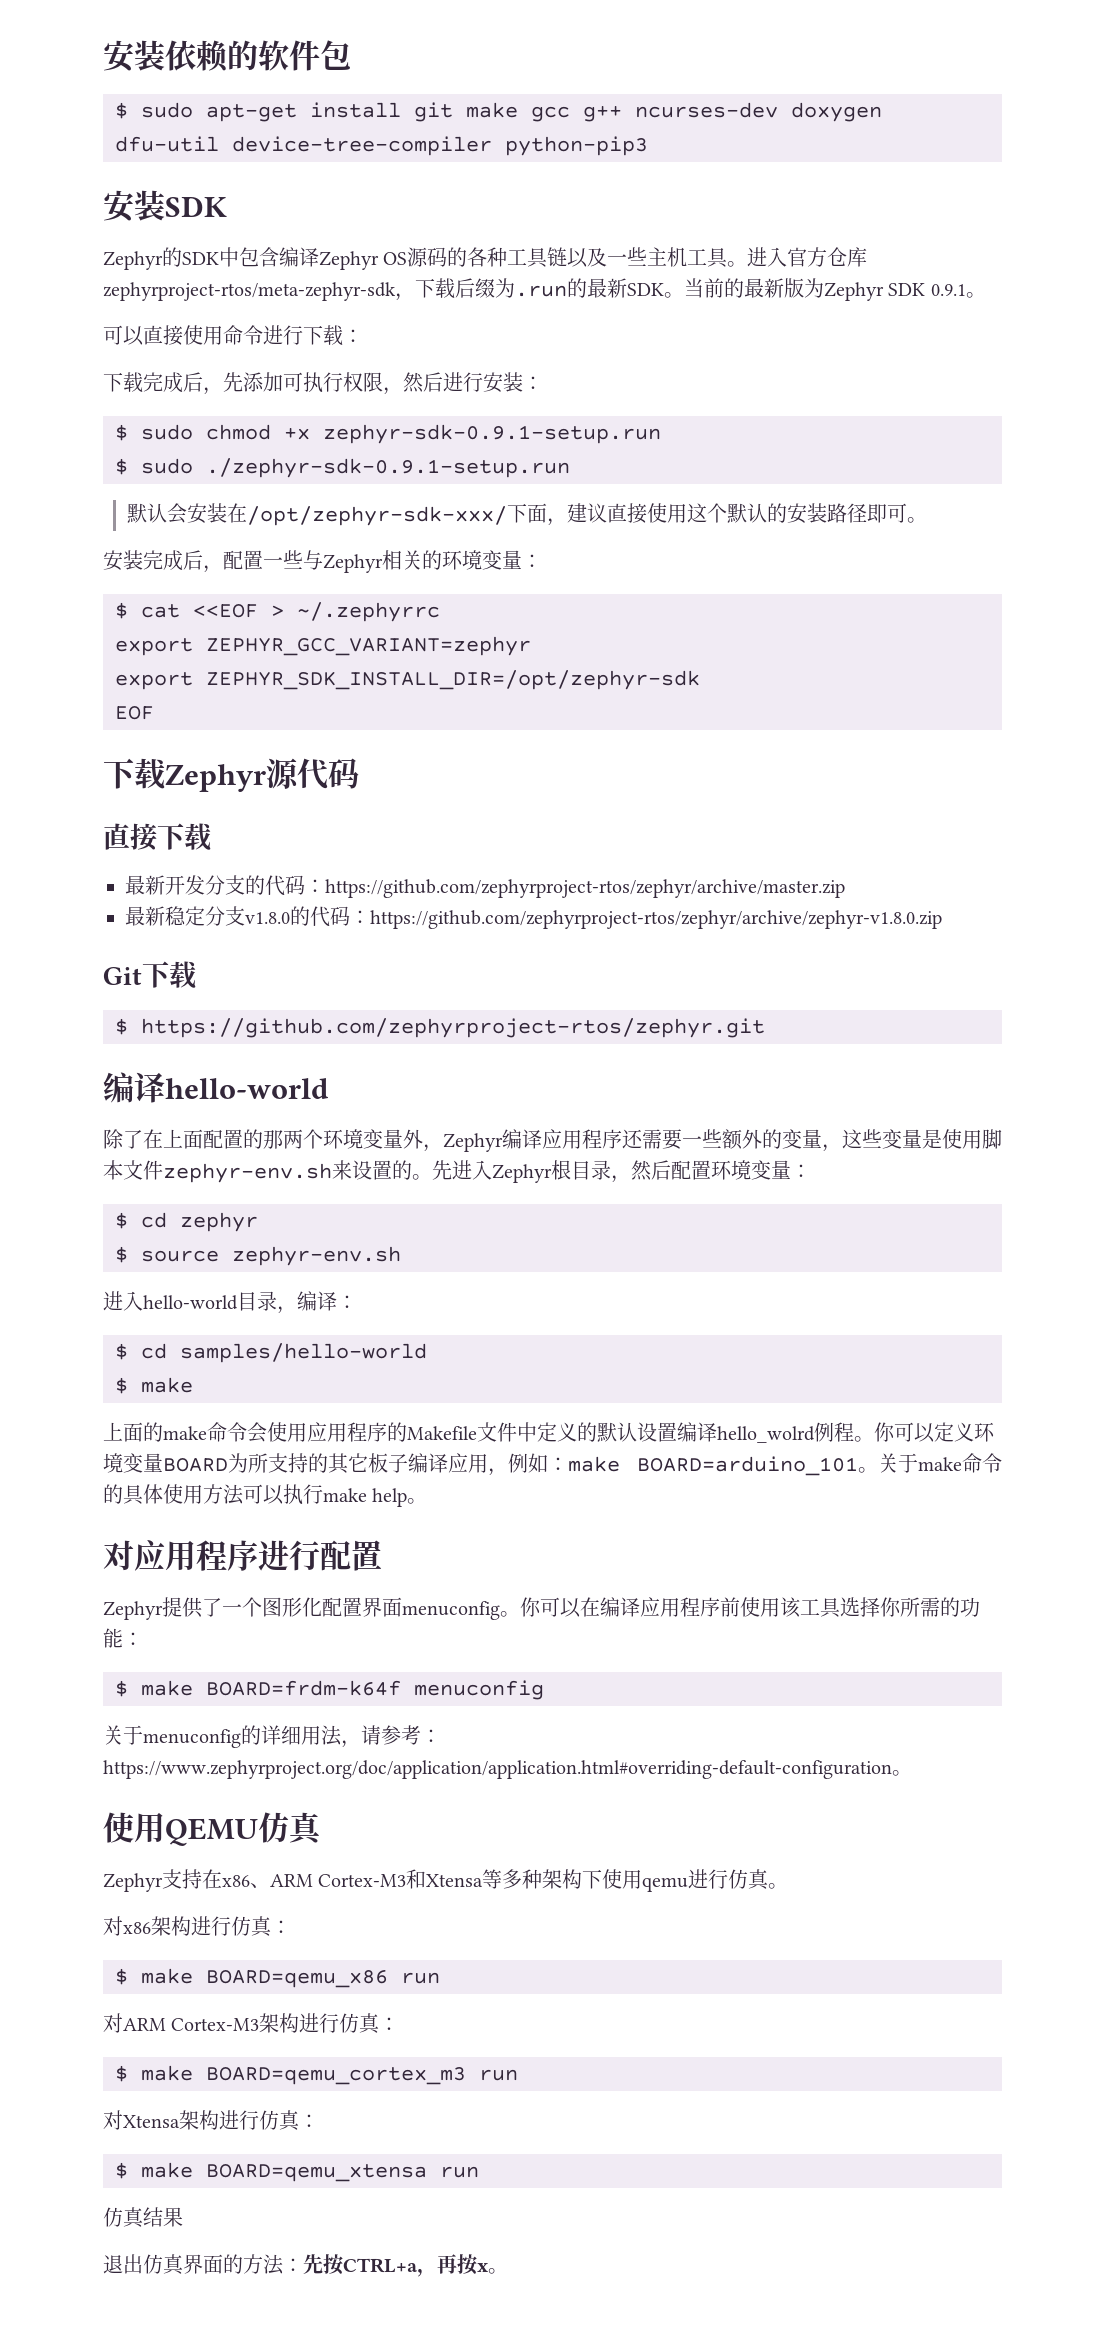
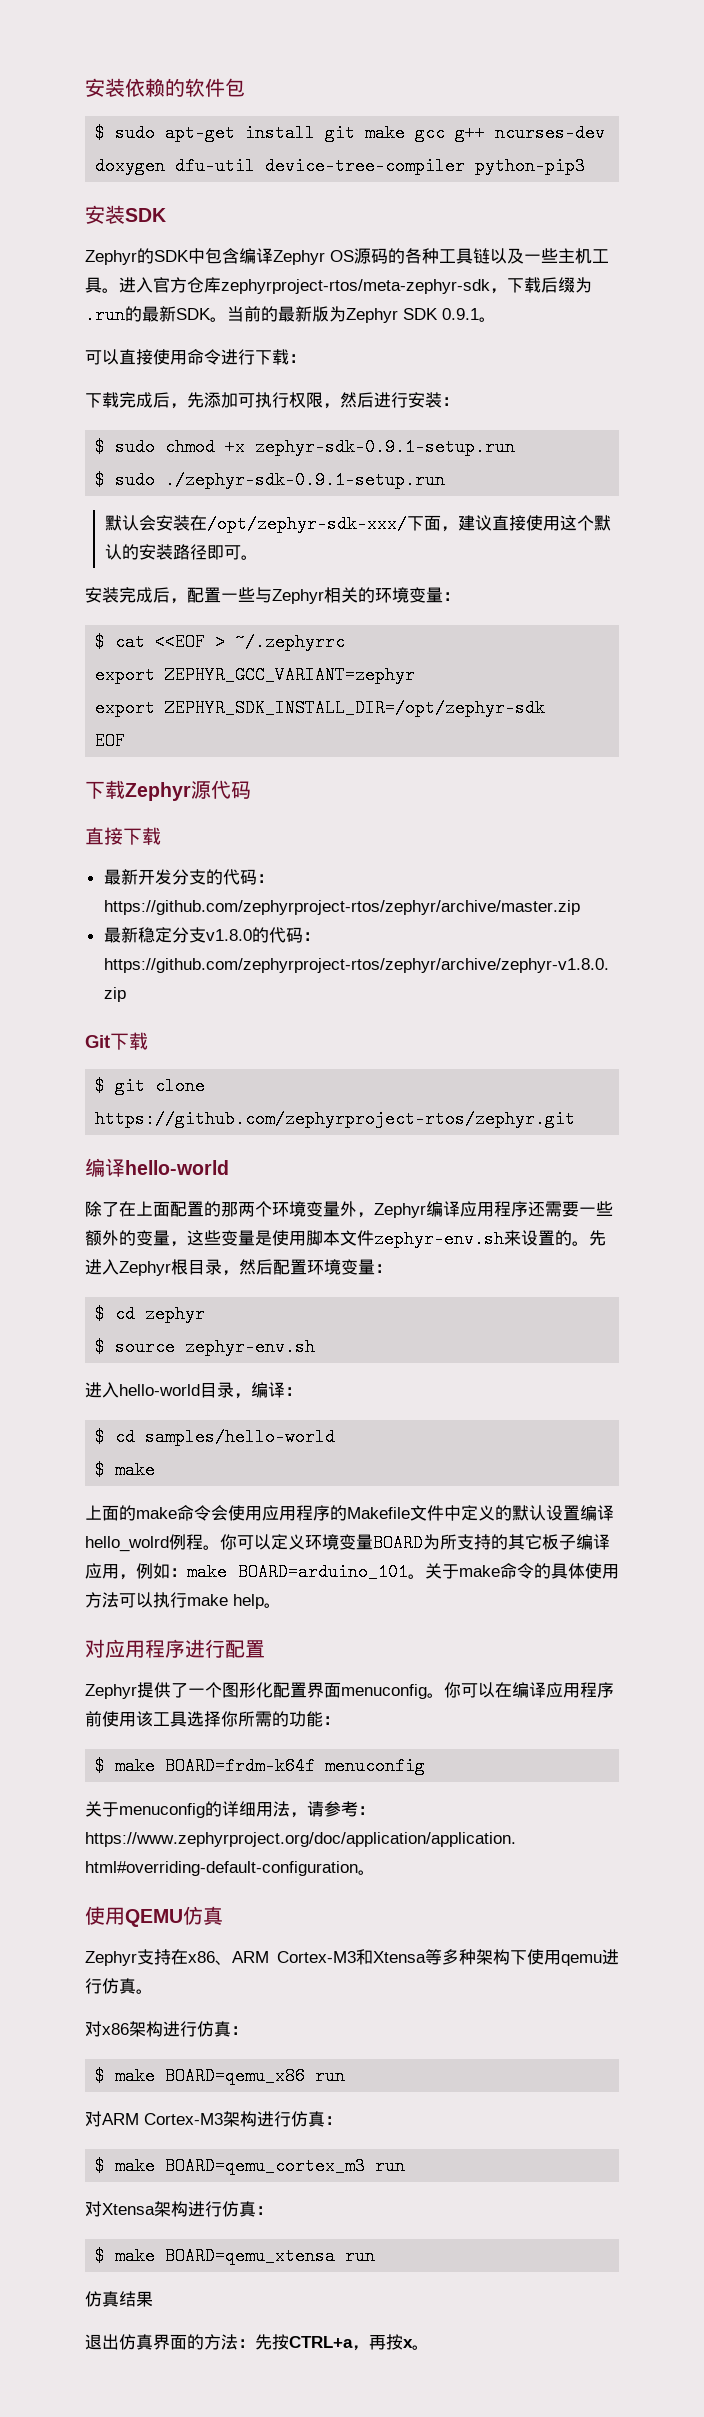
(128, 1026) none -> [115,1077,206,1095] git clone

